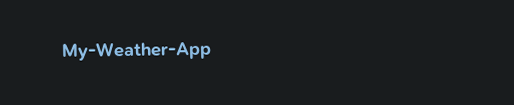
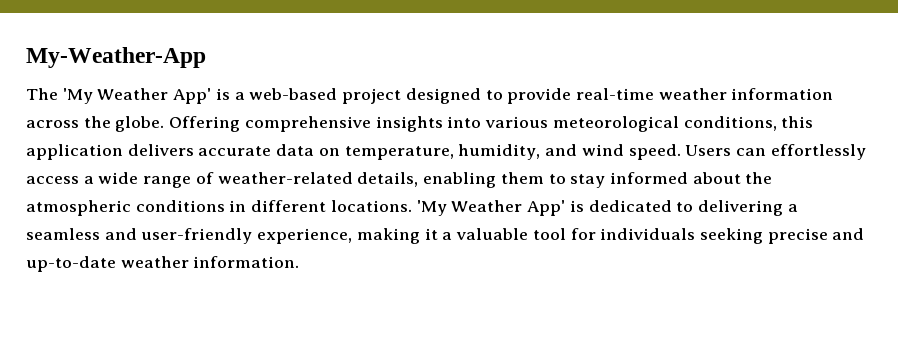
(212, 50) none -> [26,88,834,104] [26,116,814,132] [26,144,866,160] [26,172,773,188] [26,200,798,216] [26,228,865,244] [26,256,300,272] // The 'My Weather App' is a web-based project designed to provide real-time weather information across the globe. Offering comprehensive insights into various meteorological conditions, this application delivers accurate data on temperature, humidity, and wind speed. Users can effortlessly access a wide range of weather-related details, enabling them to stay informed about the atmospheric conditions in different locations. 'My Weather App' is dedicated to delivering a seamless and user-friendly experience, making it a valuable tool for individuals seeking precise and up-to-date weather information.

